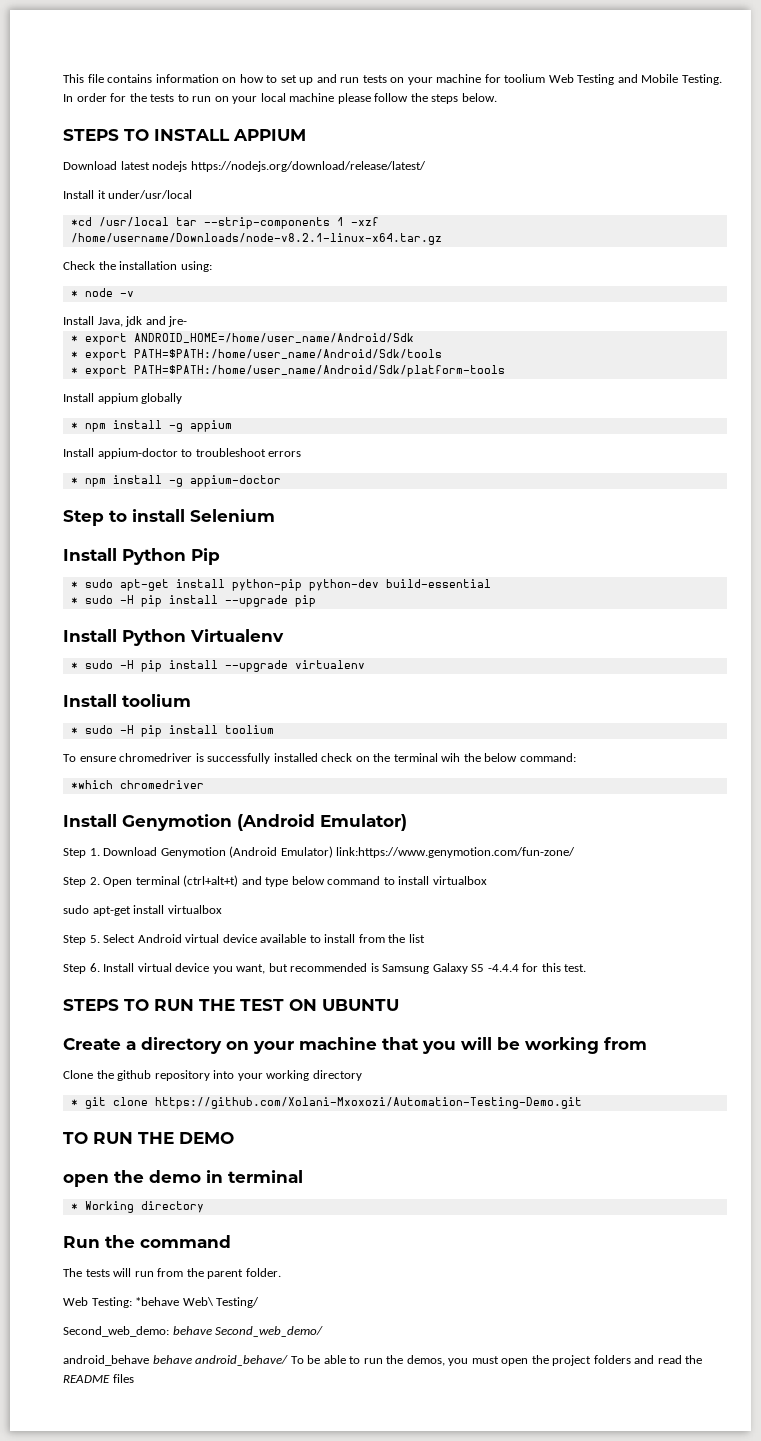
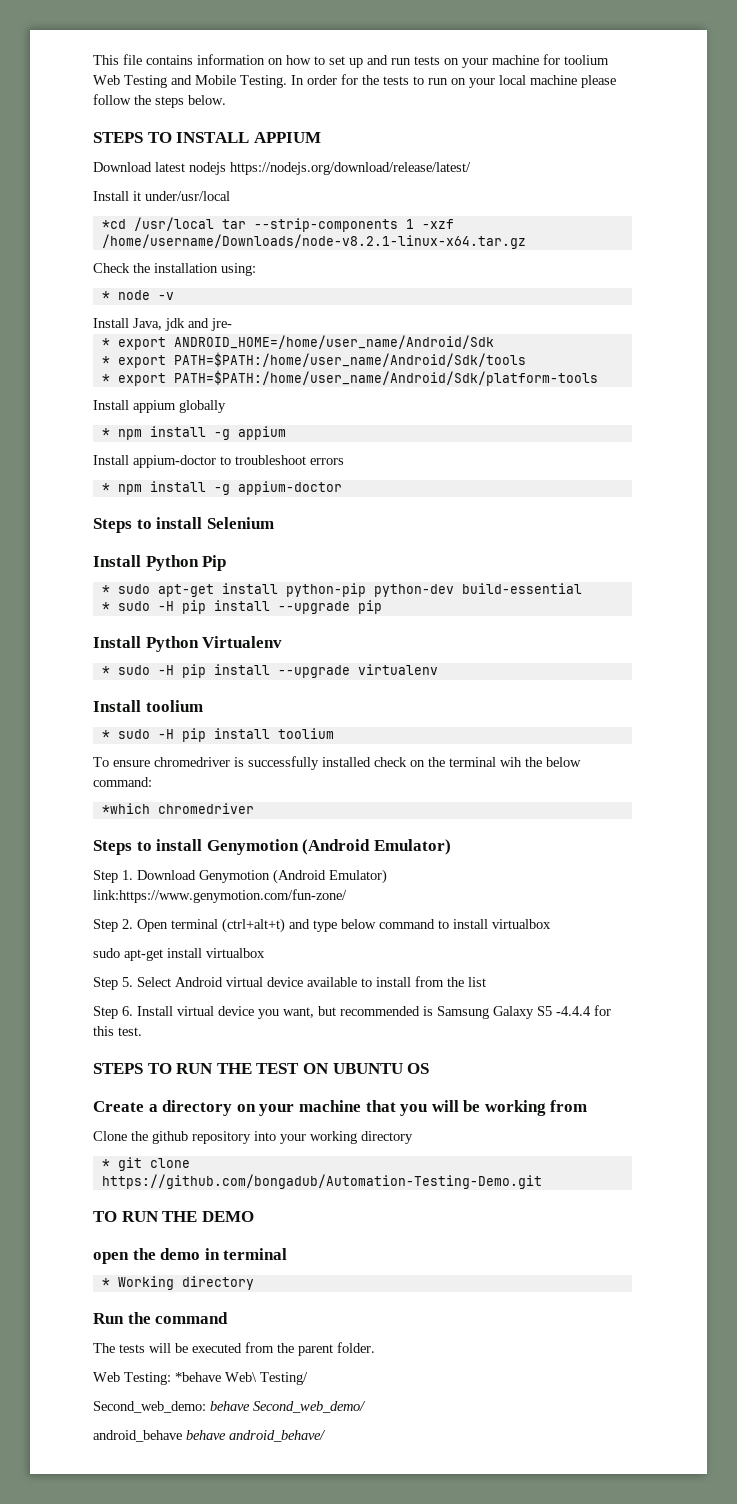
[63,510,104,526] Step -> [93,518,132,533] Steps
[63,814,117,827] Install -> [93,839,203,855] Steps to install
(399, 1005) none -> [407,1063,430,1074] OS
[154,1097,582,1109] https://github.com/Xolani-Mxoxozi/Automation-Testing-Demo.git -> [101,1174,542,1189] https://github.com/bongadub/Automation-Testing-Demo.git
[134,1271,154,1277] run -> [175,1343,242,1353] be executed
[290,1355,703,1366] [63,1374,134,1383] To be able to run the demos, you must open the project folders and read the README files -> (326, 1436) none

